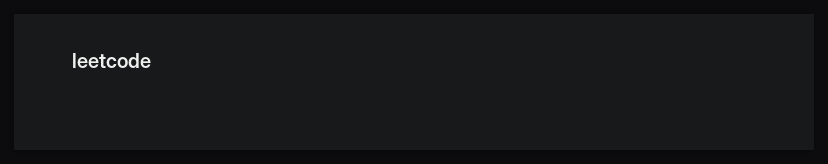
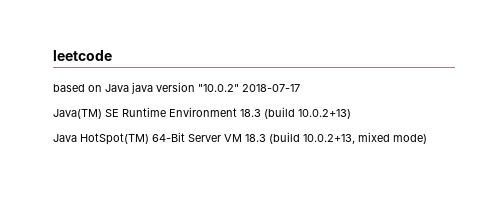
(151, 60) none -> [53,82,300,94] [53,107,351,119] [53,132,427,145] // based on Java java version "10.0.2" 2018-07-17 // Java(TM) SE Runtime Environment 18.3 (build 10.0.2+13) // Java HotSpot(TM) 64-Bit Server VM 18.3 (build 10.0.2+13, mixed mode)

